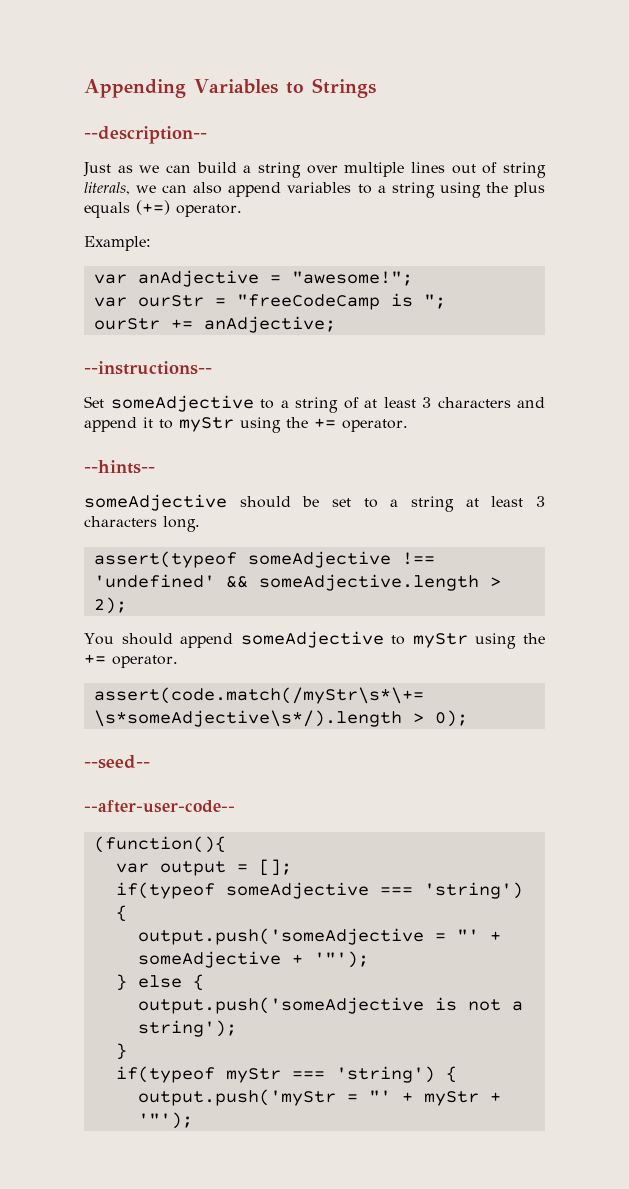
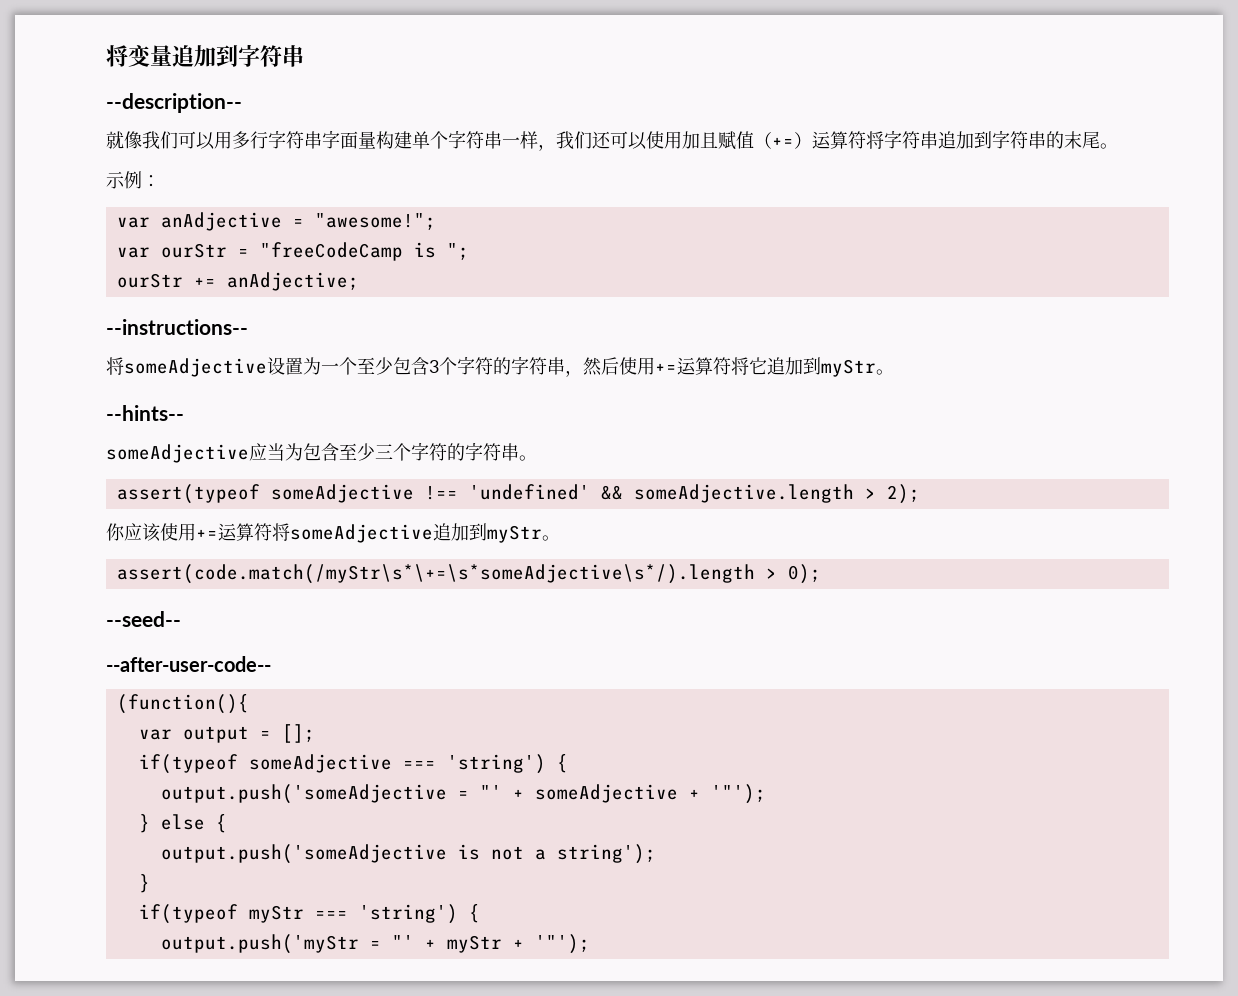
[84,78,376,98] [84,126,207,144] [83,162,546,178] [84,182,545,198] [84,200,242,218] [84,236,151,251] Appending Variables to Strings // --description-- // Just as we can build a string over multiple lines out of string literals, we can also append variables to a string using the plus equals (+=) operator. // Example: -> [106,44,304,67] [106,93,242,113] [106,130,1118,151] [106,171,160,189] 将变量追加到字符串 // --description-- // 就像我们可以用多行字符串字面量构建单个字符串一样，我们还可以使用加且赋值（+=）运算符将字符串追加到字符串的末尾。 // 示例：
[84,395,545,413] [84,417,408,433] [84,460,155,474] [84,494,546,512] [84,516,200,532] Set someAdjective to a string of at least 3 characters and append it to myStr using the += operator. // --hints-- // someAdjective should be set to a string at least 3 characters long. -> [106,356,894,377] [106,405,184,421] [106,442,537,463] 将someAdjective设置为一个至少包含3个字符的字符串，然后使用+=运算符将它追加到myStr。 // --hints-- // someAdjective应当为包含至少三个字符的字符串。
[84,631,545,649] [84,654,178,668] You should append someAdjective to myStr using the += operator. -> [106,523,560,543] 你应该使用+=运算符将someAdjective追加到myStr。

